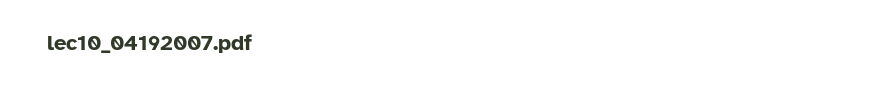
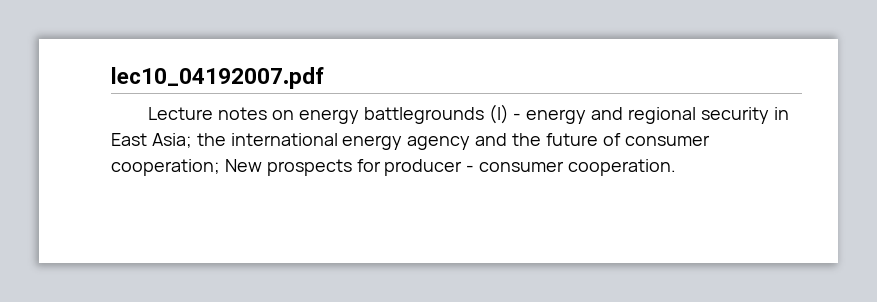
(252, 43) none -> [148,104,789,124] [111,133,710,150] [111,159,677,176] // Lecture notes on energy battlegrounds (I) - energy and regional security in East Asia; the international energy agency and the future of consumer cooperation; New prospects for producer - consumer cooperation.

